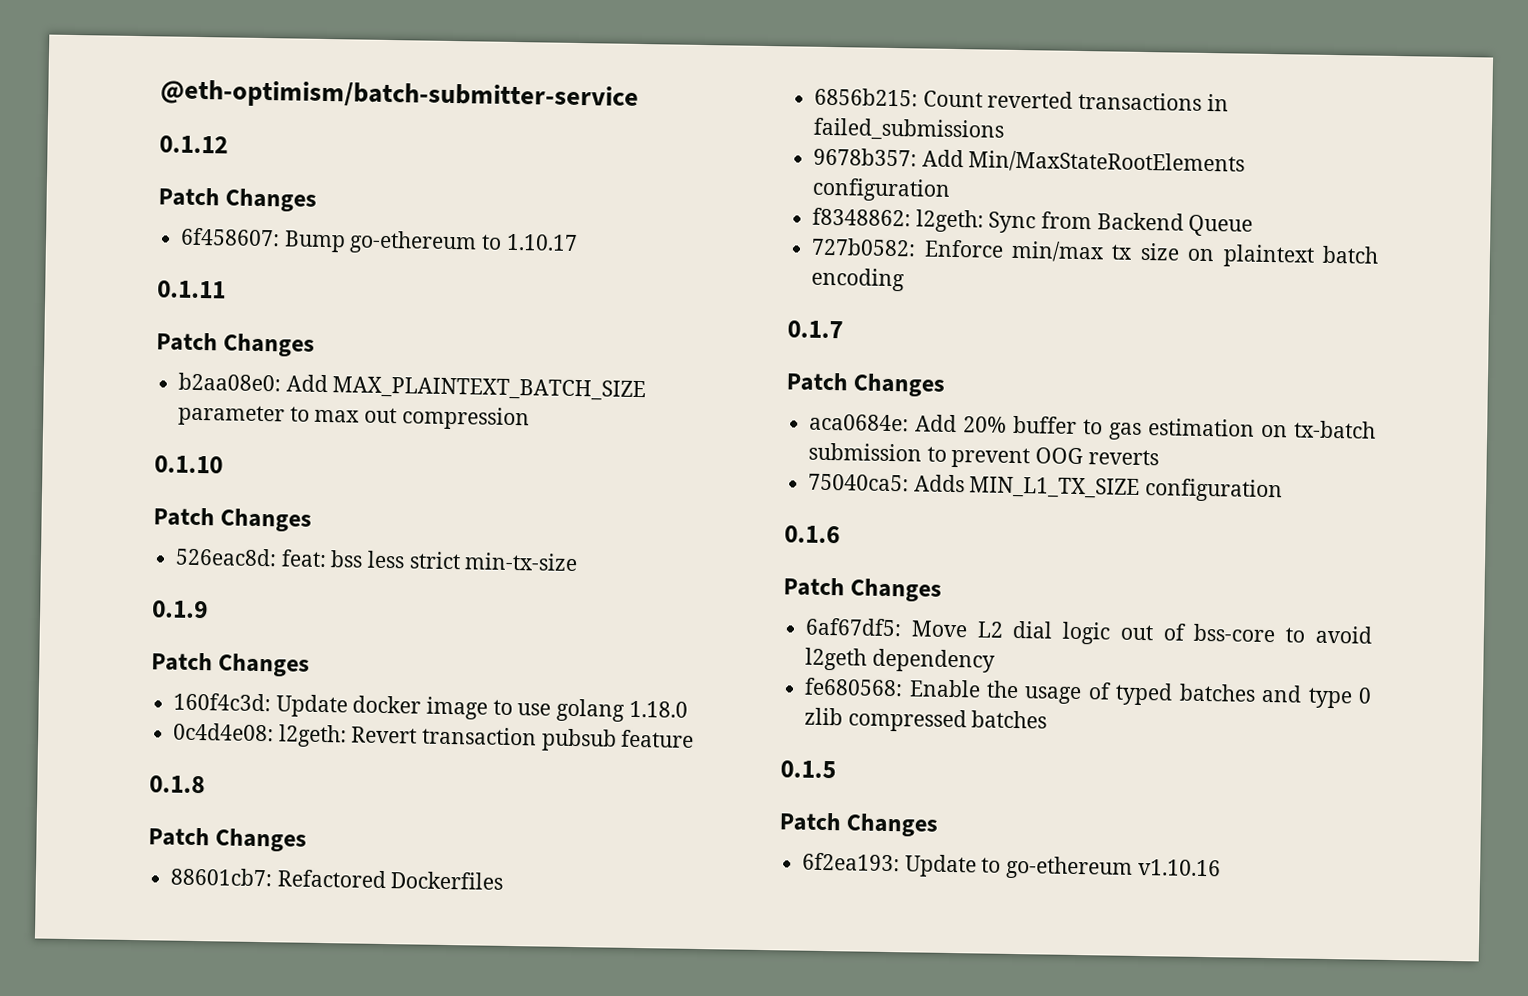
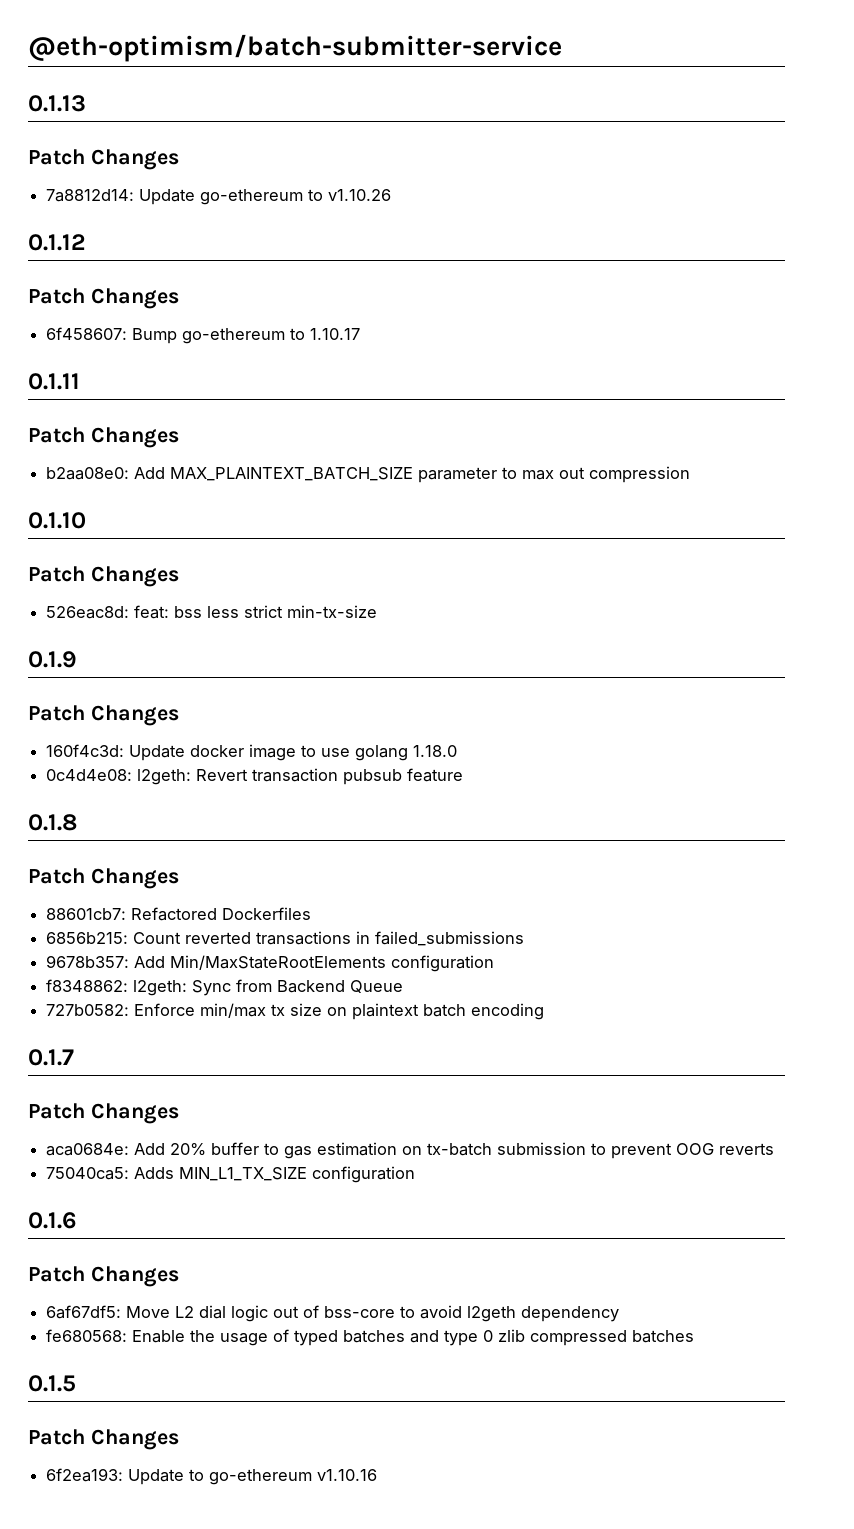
(639, 95) none -> [28,95,86,112] [28,149,179,170] [46,189,392,205] // 0.1.13 // Patch Changes // 7a8812d14: Update go-ethereum to v1.10.26

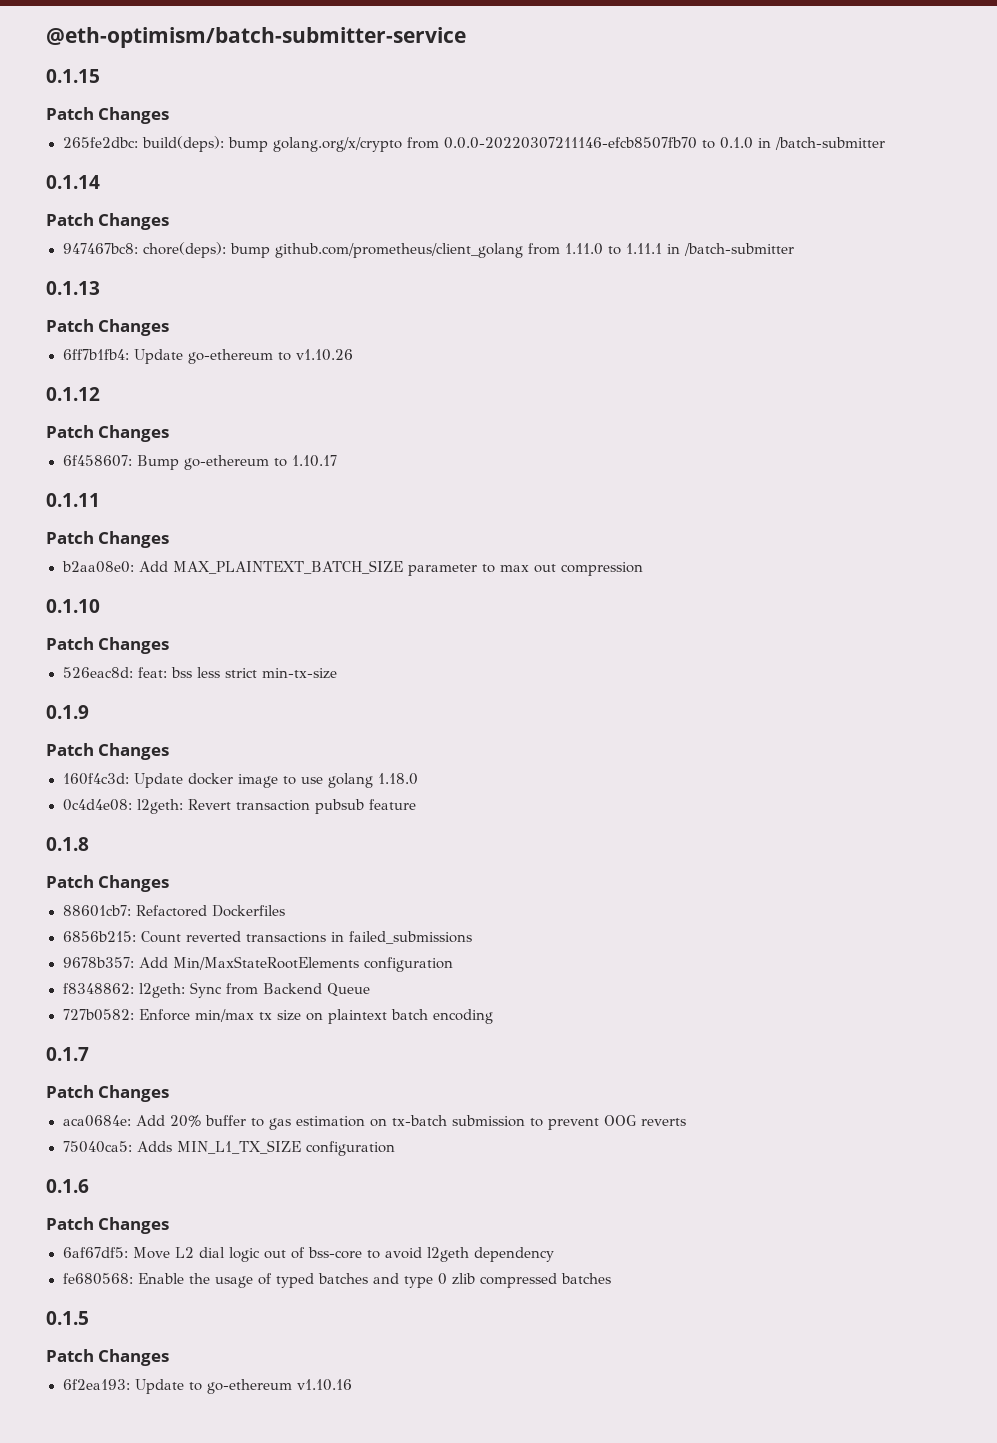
(562, 48) none -> [46,69,100,83] [46,107,170,124] [62,136,885,152] [46,175,100,189] [46,213,170,230] [62,242,794,258] // 0.1.15 // Patch Changes // 265fe2dbc: build(deps): bump golang.org/x/crypto from 0.0.0-20220307211146-efcb8507fb70 to 0.1.0 in /batch-submitter // 0.1.14 // Patch Changes // 947467bc8: chore(deps): bump github.com/prometheus/client_golang from 1.11.0 to 1.11.1 in /batch-submitter
[46,189,135,202] 7a8812d14: -> [62,349,129,360] 6ff7b1fb4:

